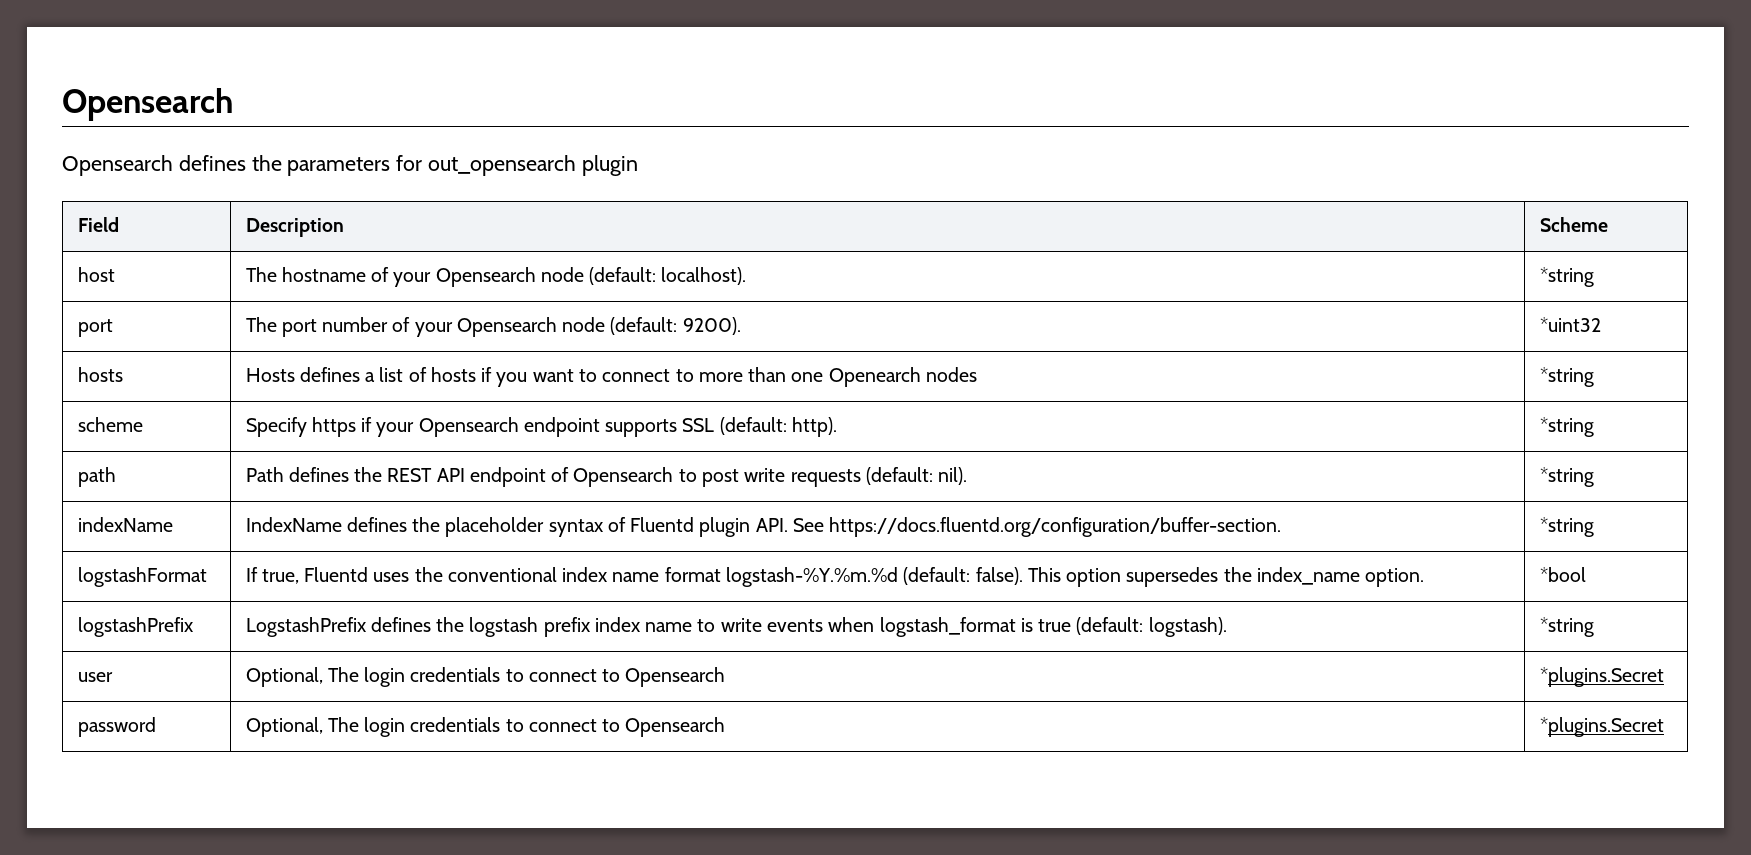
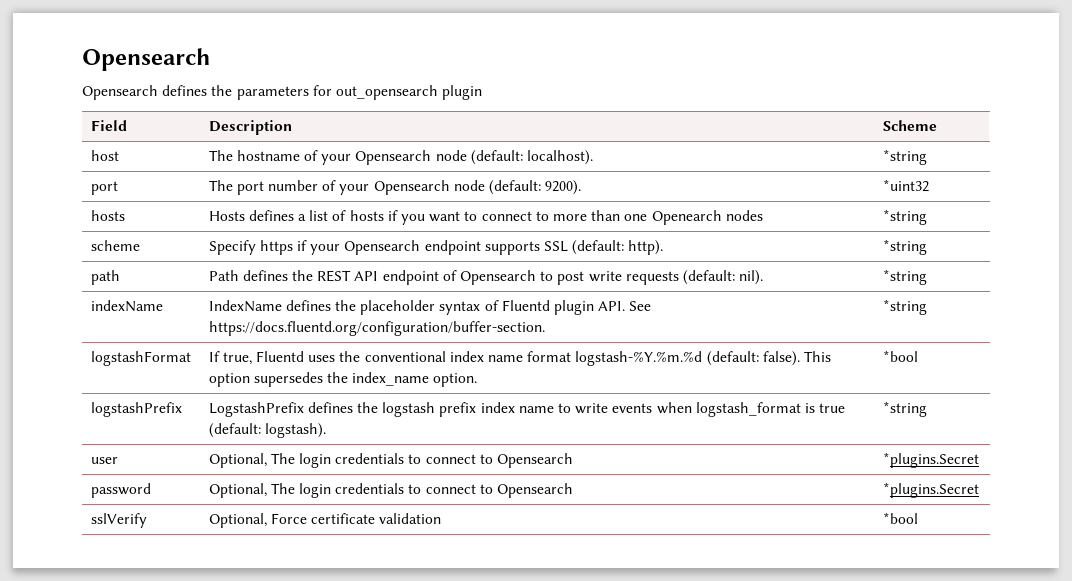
(1664, 727) none -> [90,513,147,528] [208,513,442,528] [882,512,918,524] // sslVerify | Optional, Force certificate validation | *bool

